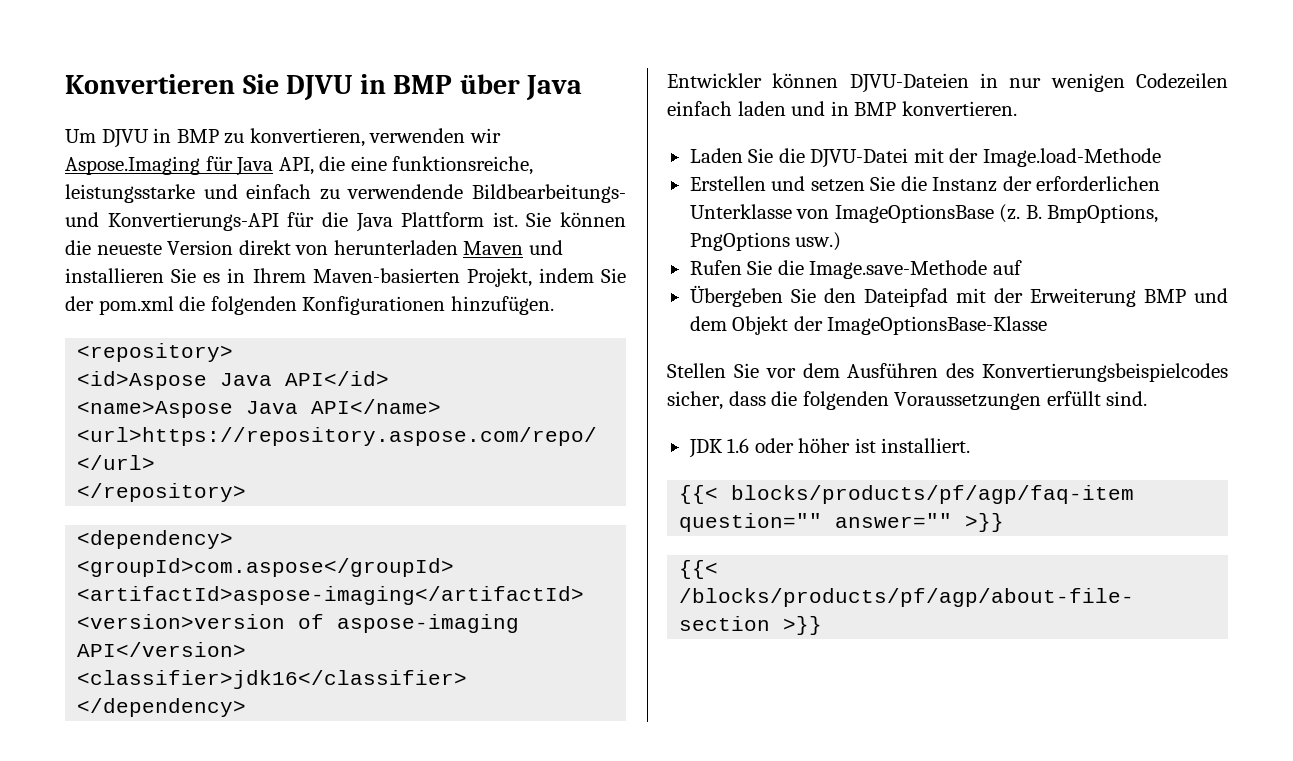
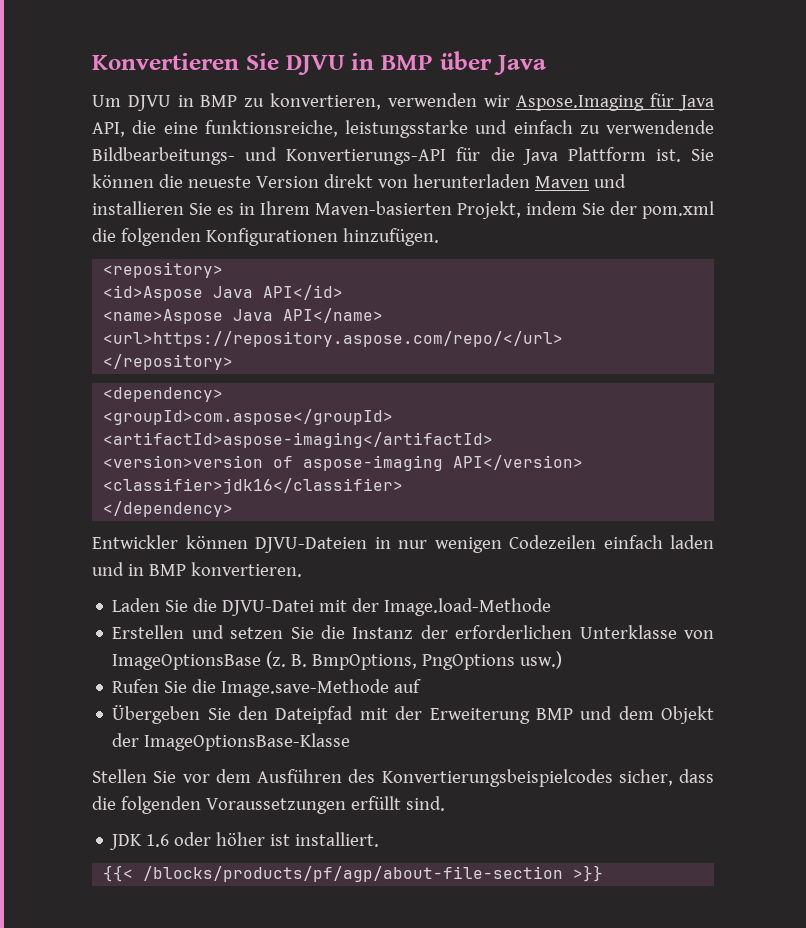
[679,485,1135,504] [679,513,1005,532] // {{< blocks/products/pf/agp/faq-item question="" answer="" >}} -> (380, 839) none

